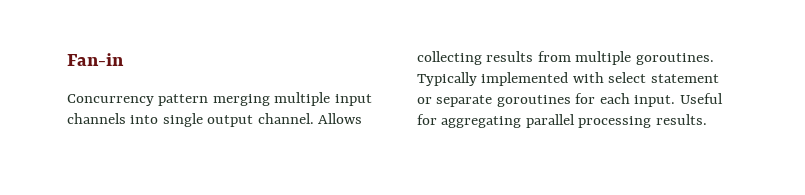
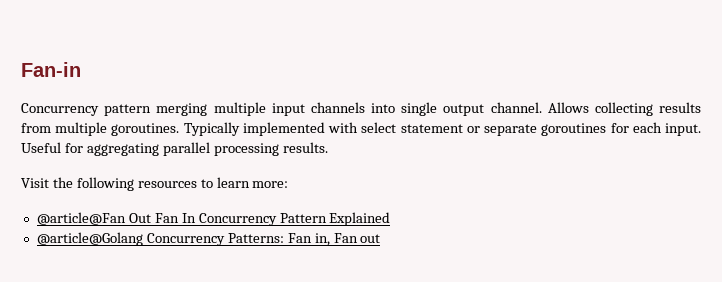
(707, 119) none -> [21,177,289,191] [36,212,391,226] [36,232,381,246] // Visit the following resources to learn more: // @article@Fan Out Fan In Concurrency Pattern Explained // @article@Golang Concurrency Patterns: Fan in, Fan out

